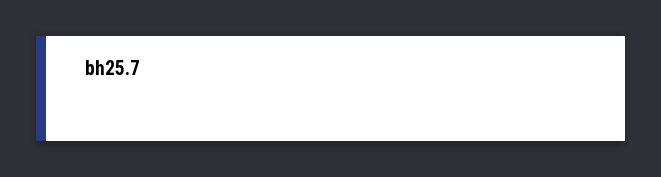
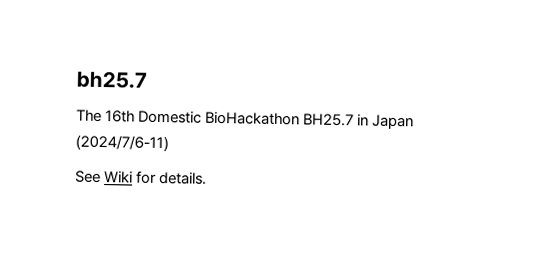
(140, 67) none -> [76,109,415,130] [75,134,169,152] [75,170,208,185] // The 16th Domestic BioHackathon BH25.7 in Japan (2024/7/6-11) // See Wiki for details.

